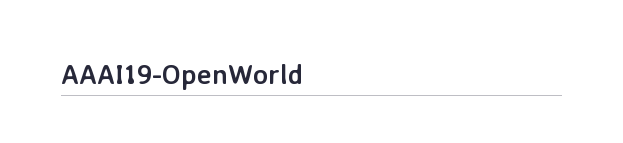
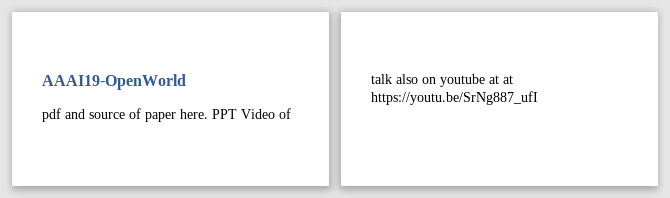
(303, 77) none -> [42,108,291,122] [371,74,513,87] [371,91,538,105] // pdf and source of paper here. PPT Video of talk also on youtube at at https://youtu.be/SrNg887_ufI

